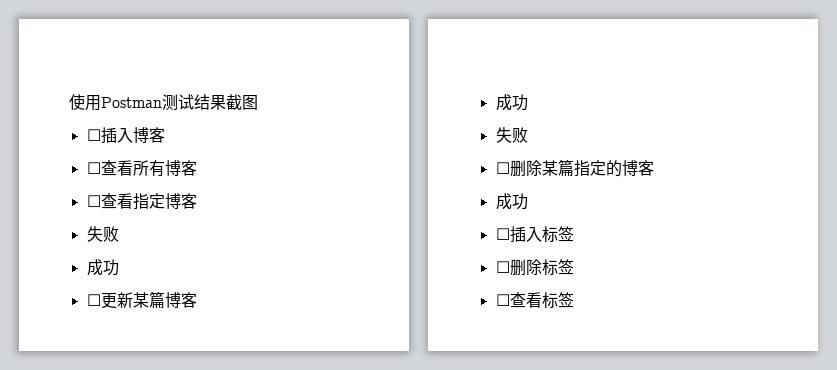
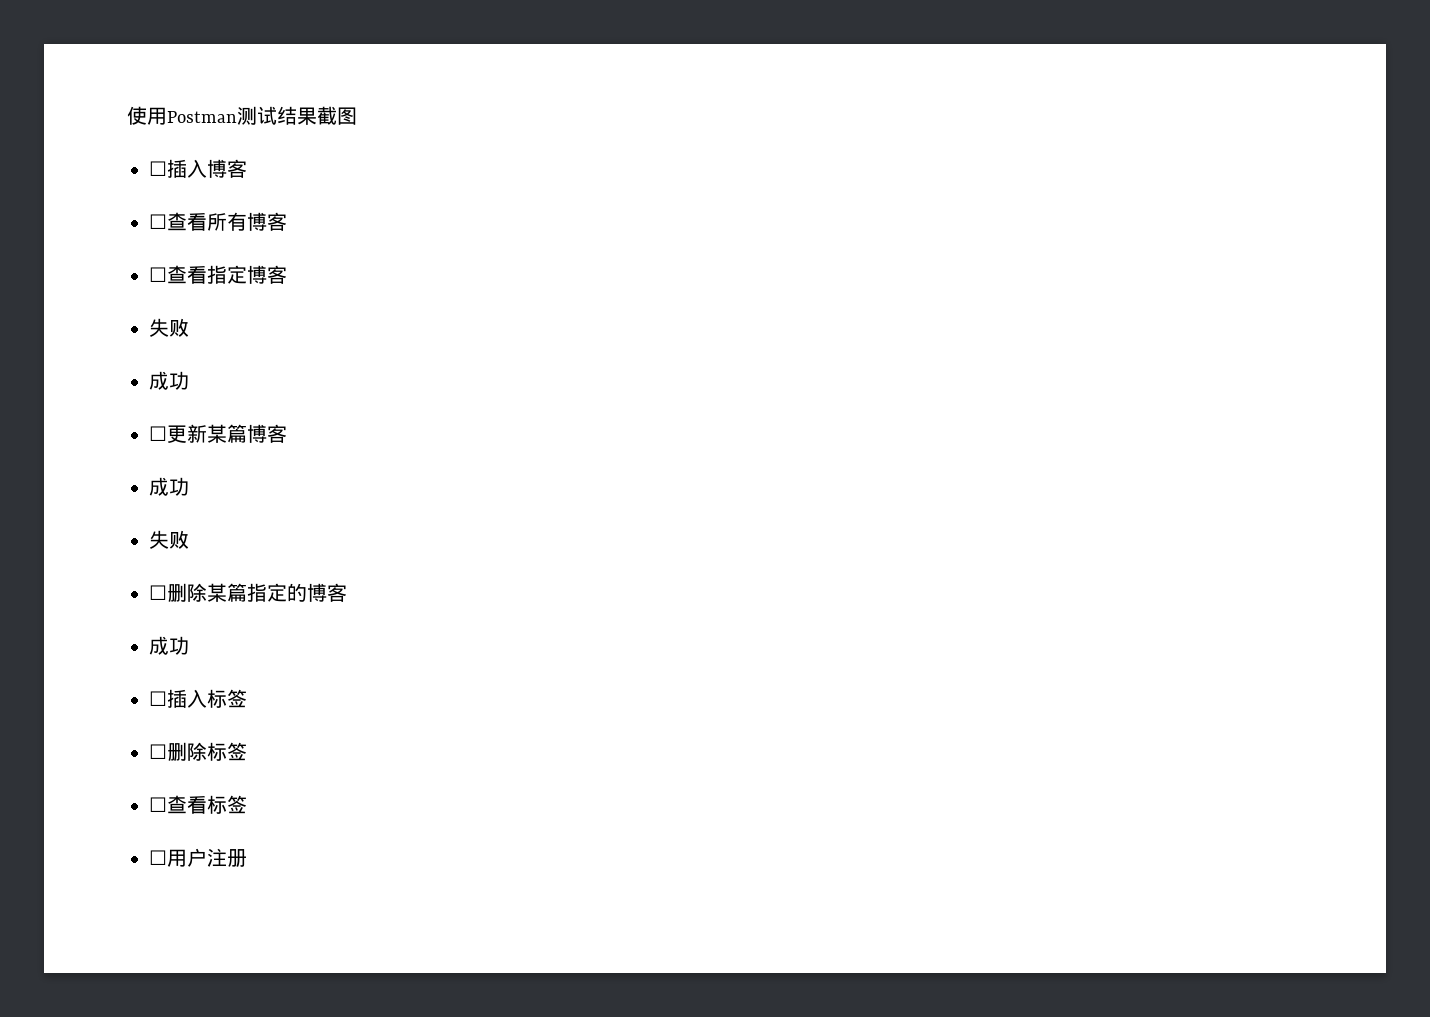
(574, 300) none -> [149,848,247,867] // ☐用户注册

